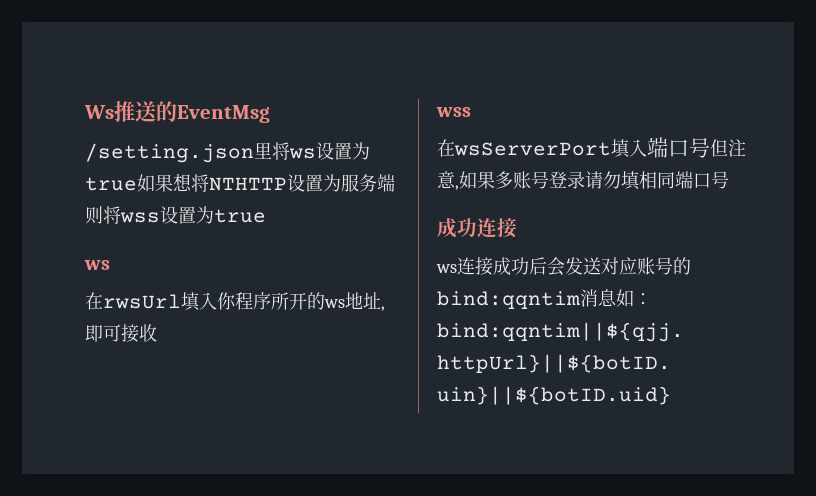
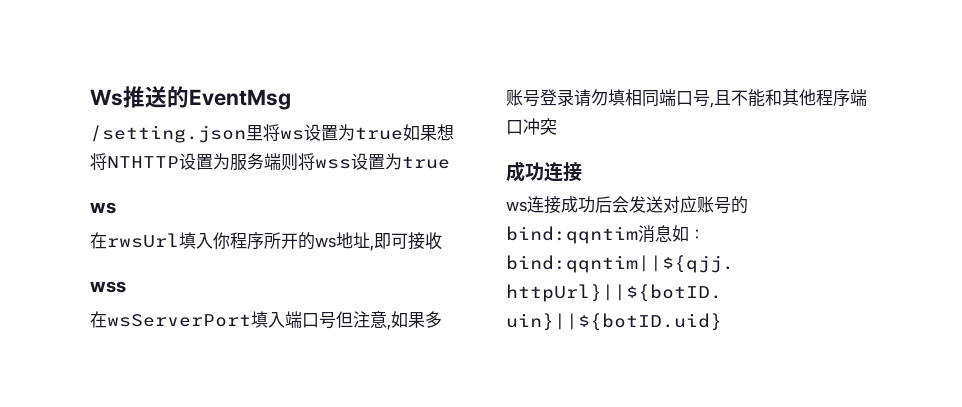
(729, 180) none -> [710,89,867,108] [506,118,557,135] ,且不能和其他程序端口冲突

